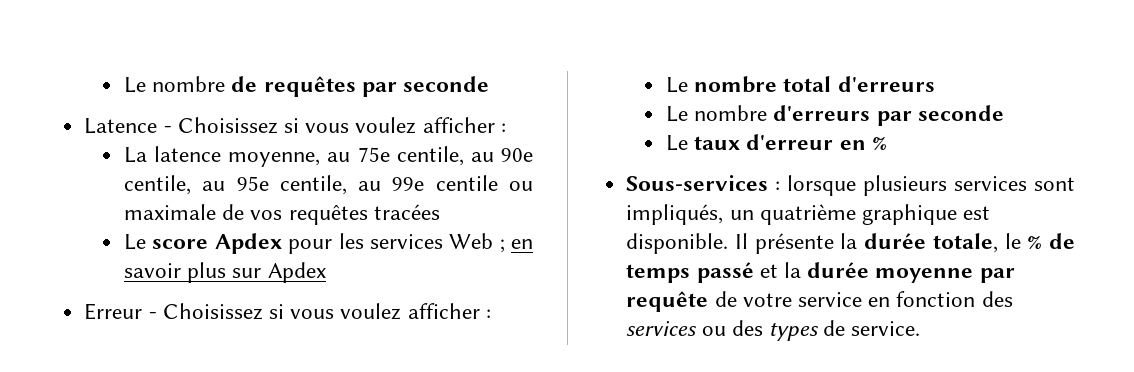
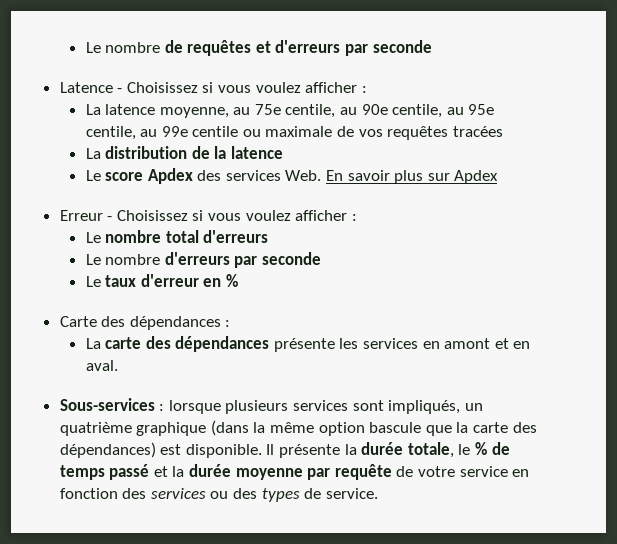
(356, 86) none -> [255,40,341,53] et d'erreurs
[124,233,533,254] Le score Apdex pour les services Web ; en -> [85,146,283,159] [85,168,344,184] La distribution de la latence // Le score Apdex des services Web. En
(887, 143) none -> [59,316,231,330] [85,336,531,352] [85,360,118,371] // Carte des dépendances : // La carte des dépendances présente les services en amont et en aval.
(957, 214) none -> [210,420,537,436] [59,442,156,458] (dans la même option bascule que la carte des dépendances)

